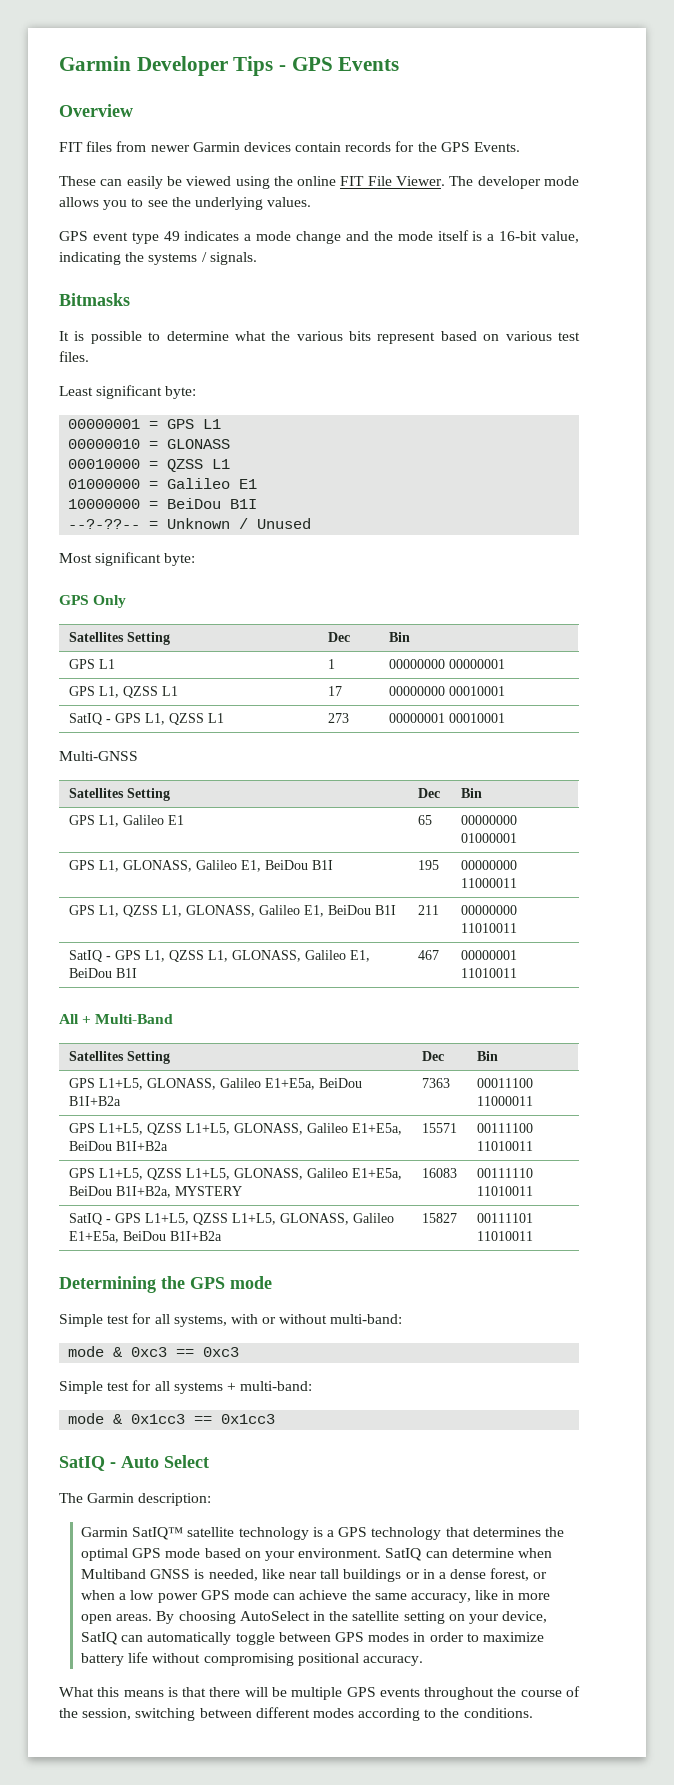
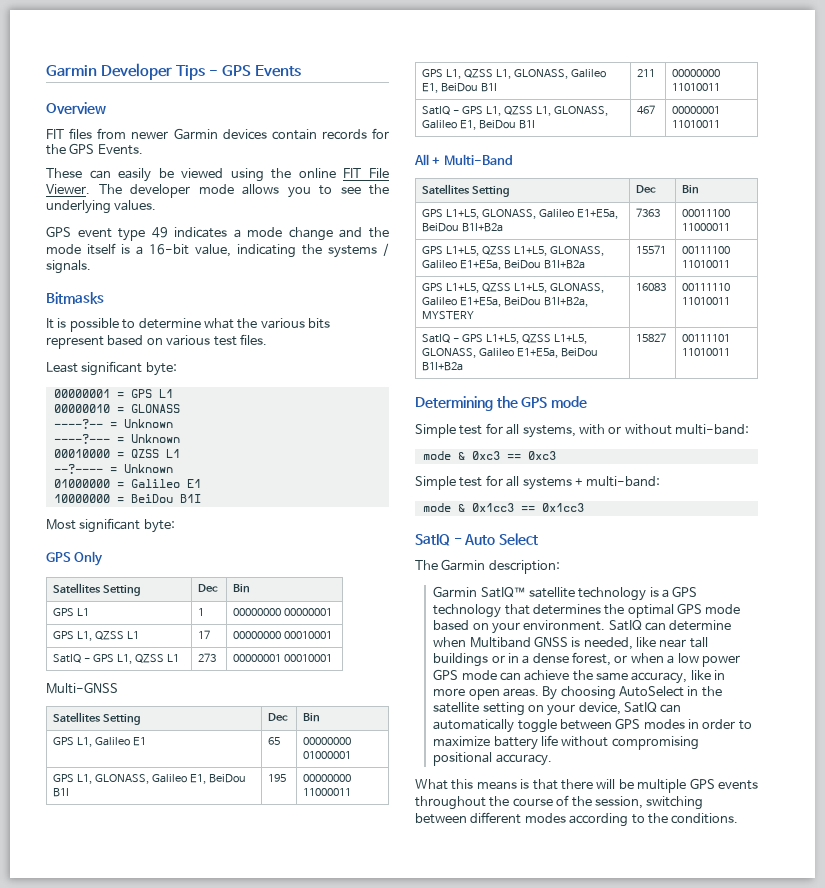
(231, 444) none -> [53,419,173,429] [53,434,180,444] // ----?-- = Unknown // ----?--- = Unknown
(231, 464) none -> [53,464,173,474] // --?---- = Unknown
[68,518,312,529] // --?-??-- = Unknown / Unused -> (201, 498) none

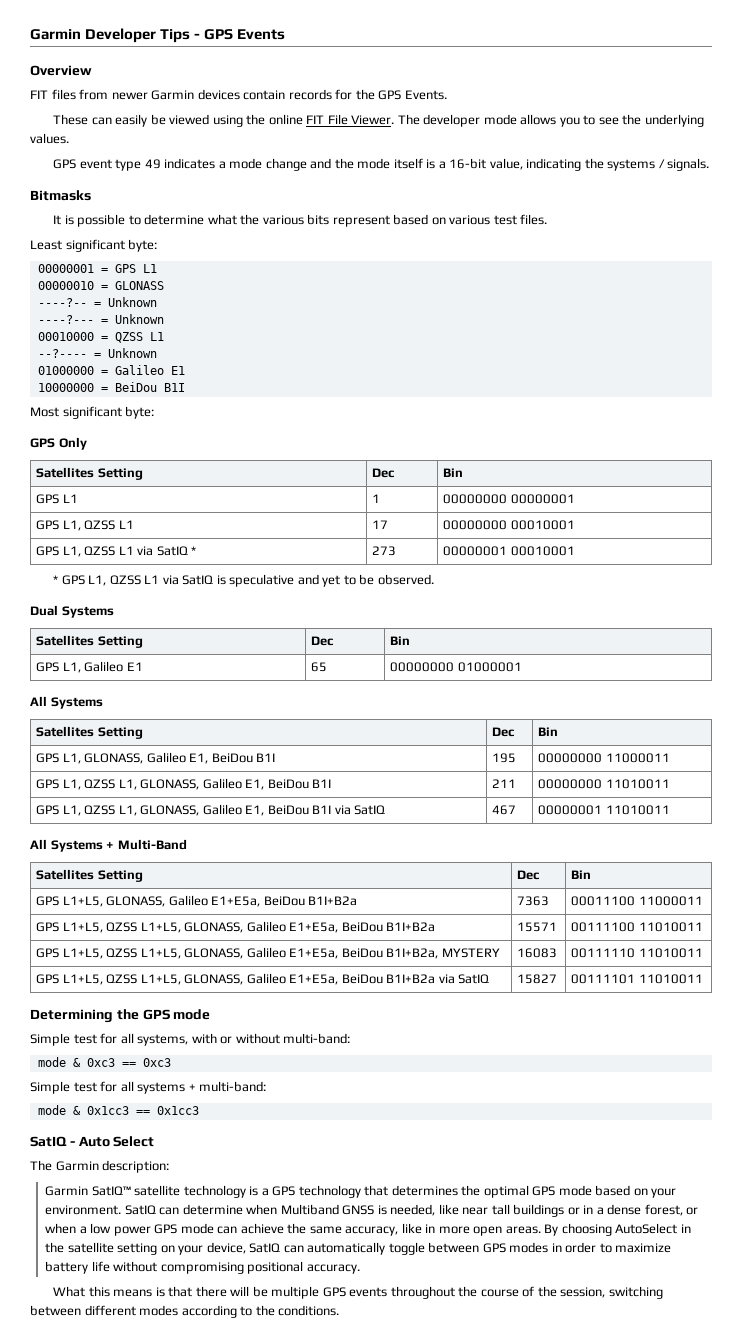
[53,654,180,664] SatIQ - GPS L1, QZSS L1 -> [36,546,197,557] GPS L1, QZSS L1 via SatIQ *
[46,682,118,694] Multi-GNSS -> [53,574,434,587] [30,605,114,618] * GPS L1, QZSS L1 via SatIQ is speculative and yet to be observed. // Dual Systems
(352, 755) none -> [30,696,103,709] [36,726,143,739] [492,727,516,737] [538,727,559,736] // All Systems // Satellites Setting | Dec | Bin
[422,106,609,116] [422,120,536,130] SatIQ - GPS L1, QZSS L1, GLONASS, Galileo E1, BeiDou B1I -> [36,804,386,816] GPS L1, QZSS L1, GLONASS, Galileo E1, BeiDou B1I via SatIQ
(429, 159) none -> [50,840,103,852] Systems
[422,334,588,344] [422,348,599,358] [422,362,464,371] SatIQ - GPS L1+L5, QZSS L1+L5, GLONASS, Galileo E1+E5a, BeiDou B1I+B2a -> [36,973,490,985] GPS L1+L5, QZSS L1+L5, GLONASS, Galileo E1+E5a, BeiDou B1I+B2a via SatIQ

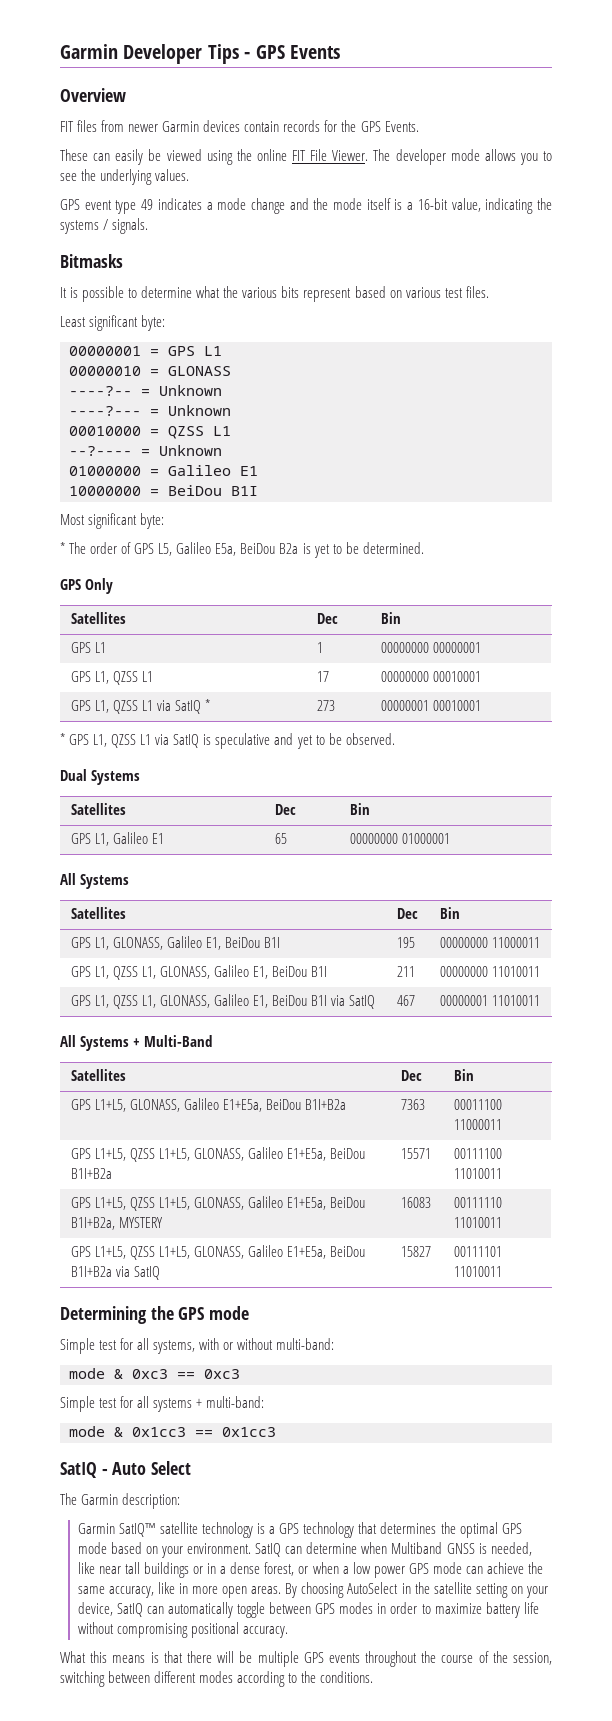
(155, 412) none -> [60,542,424,558] // * The order of GPS L5, Galileo E5a, BeiDou B2a is yet to be determined.
[97,468,143,480] Setting -> (126, 618) none
[97,636,143,648] Setting -> (126, 809) none
[97,727,143,739] Setting -> (126, 913) none
[97,870,143,882] Setting -> (126, 1075) none

